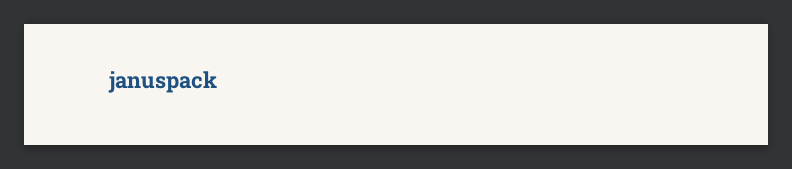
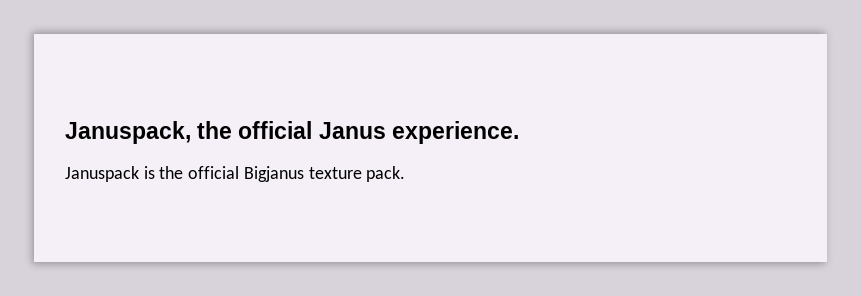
[108,71,217,93] januspack -> [65,121,519,144] [65,166,406,182] Januspack, the official Janus experience. // Januspack is the official Bigjanus texture pack.

